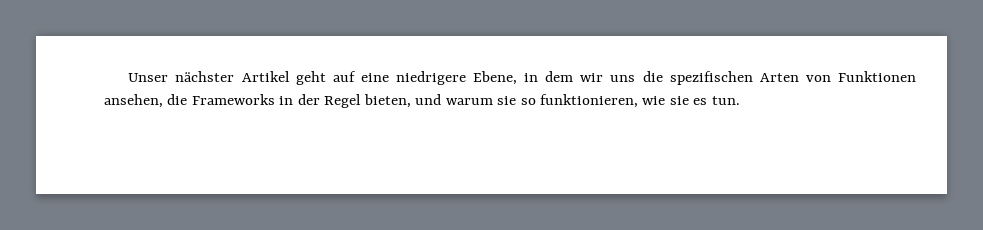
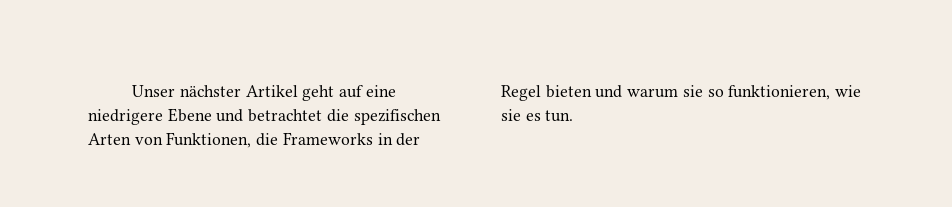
[473,71,636,85] Ebene, in dem wir uns -> [167,108,323,122] Ebene und betrachtet
[838,71,917,82] [104,94,163,108] Funktionen ansehen, -> [166,132,252,148] Funktionen,
[363,94,411,108] bieten, -> [545,85,592,98] bieten

